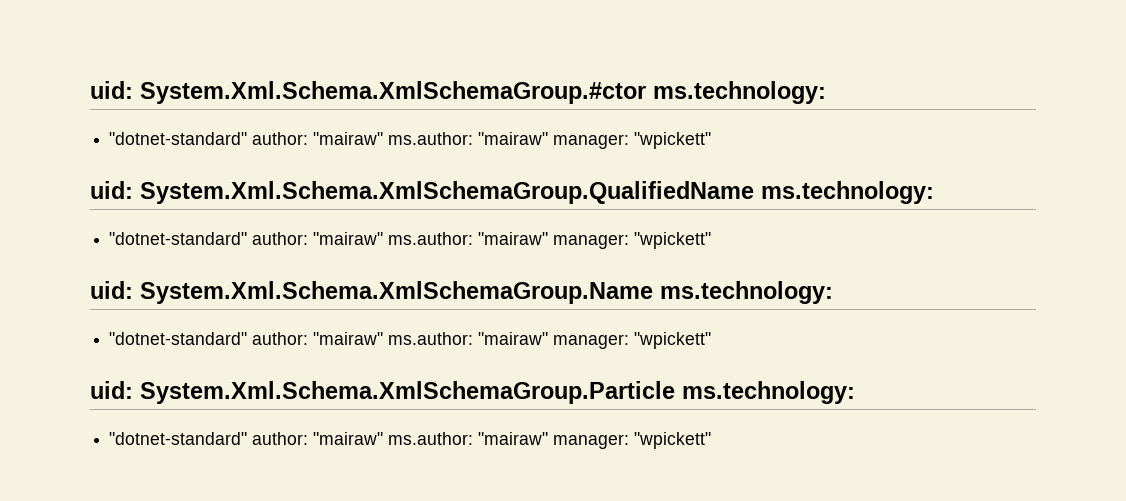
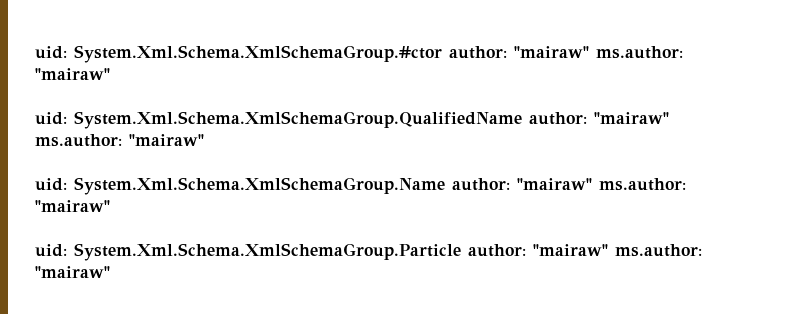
[653,81,826,104] [109,132,712,149] ms.technology: // "dotnet-standard" author: "mairaw" ms.author: "mairaw" manager: "wpickett" -> [449,46,683,59] [35,68,110,80] author: "mairaw" ms.author: "mairaw"
[761,181,934,204] [109,232,712,249] ms.technology: // "dotnet-standard" author: "mairaw" ms.author: "mairaw" manager: "wpickett" -> [529,112,669,125] [35,134,204,147] author: "mairaw" ms.author: "mairaw"
[660,281,833,304] [109,332,712,349] ms.technology: // "dotnet-standard" author: "mairaw" ms.author: "mairaw" manager: "wpickett" -> [452,178,686,191] [35,200,110,212] author: "mairaw" ms.author: "mairaw"
[682,381,855,404] [109,432,712,449] ms.technology: // "dotnet-standard" author: "mairaw" ms.author: "mairaw" manager: "wpickett" -> [468,244,702,257] [35,266,110,278] author: "mairaw" ms.author: "mairaw"

